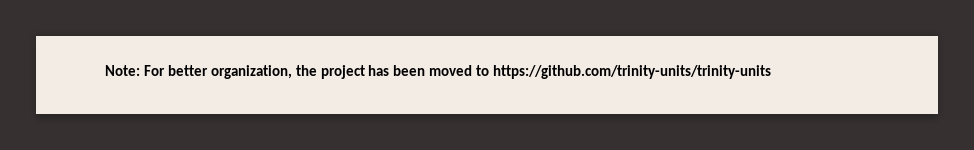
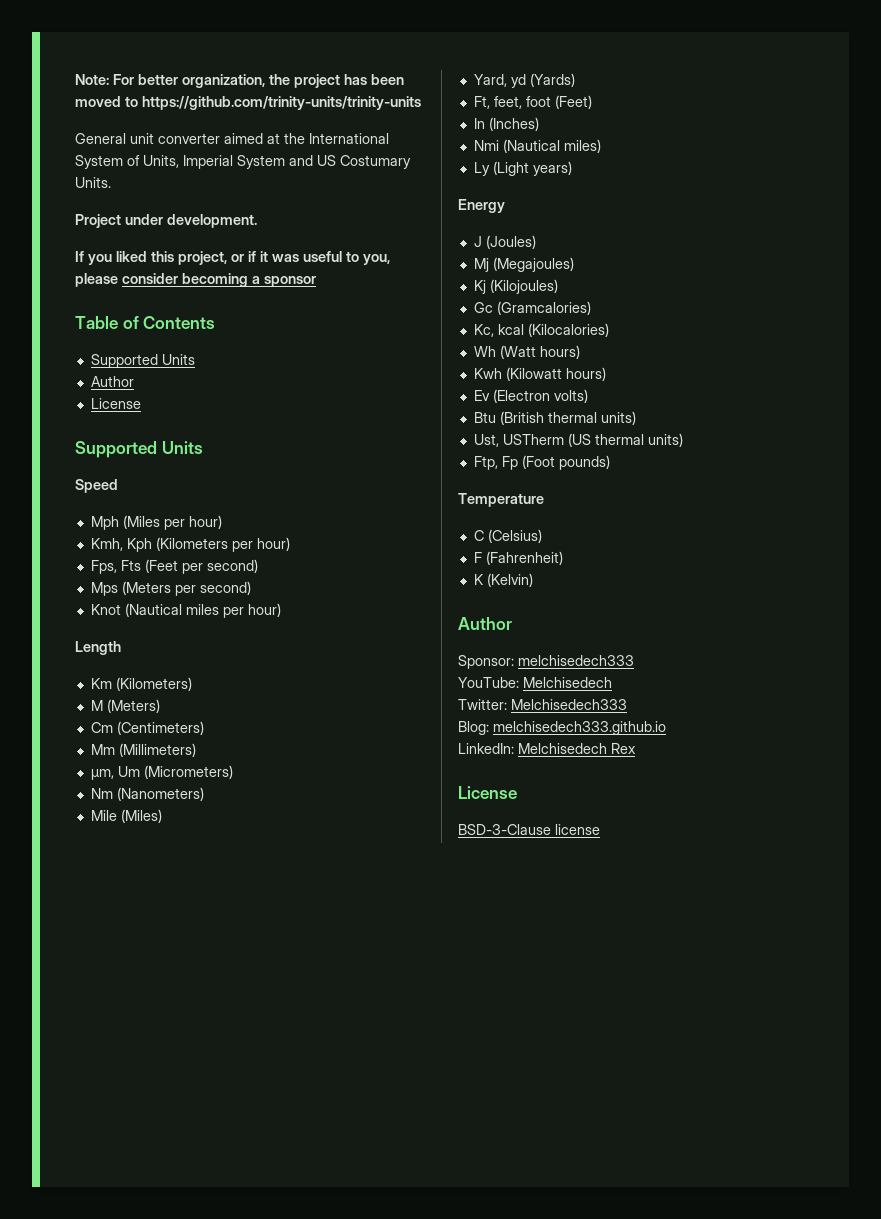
(772, 72) none -> [75,133,389,144] [75,155,411,169] [75,177,111,188] [75,214,257,228] [75,251,390,265] [75,273,316,287] [75,316,216,329] [90,354,195,368] [90,376,134,387] [90,398,141,409] [75,441,203,458] [75,479,118,493] [90,515,222,530] [90,537,290,552] [90,559,258,574] [90,581,251,596] [90,603,281,618] [75,641,121,655] [90,677,192,691] [90,699,160,713] [90,721,204,735] [90,743,196,757] [90,765,233,780] [90,787,204,801] [90,809,162,823] [473,73,575,88] [473,95,592,109] [473,117,539,131] [473,139,601,153] [473,161,572,176] [458,199,505,213] [473,235,536,249] [473,257,574,272] [473,279,558,294] [473,301,591,315] [473,323,609,337] [473,345,580,359] [473,367,606,381] [473,389,588,403] [473,411,636,425] [473,433,683,447] [473,455,610,470] [458,493,544,507] [473,529,542,543] [473,551,563,565] [473,573,533,587] [458,617,512,630] [458,655,634,669] [458,677,612,688] [458,699,627,710] [458,721,666,735] [458,743,636,754] [458,786,517,799] [458,824,600,835] // General unit converter aimed at the International System of Units, Imperial System and US Costumary Units. // Project under development. // If you liked this project, or if it was useful to you, please consider becoming a sponsor // Table of Contents // Supported Units // Author // License // Supported Units // Speed // Mph (Miles per hour) // Kmh, Kph (Kilometers per hour) // Fps, Fts (Feet per second) // Mps (Meters per second) // Knot (Nautical miles per hour) // Length // Km (Kilometers) // M (Meters) // Cm (Centimeters) // Mm (Millimeters) // μm, Um (Micrometers) // Nm (Nanometers) // Mile (Miles) // Yard, yd (Yards) // Ft, feet, foot (Feet) // In (Inches) // Nmi (Nautical miles) // Ly (Light years) // Energy // J (Joules) // Mj (Megajoules) // Kj (Kilojoules) // Gc (Gramcalories) // Kc, kcal (Kilocalories) // Wh (Watt hours) // Kwh (Kilowatt hours) // Ev (Electron volts) // Btu (British thermal units) // Ust, USTherm (US thermal units) // Ftp, Fp (Foot pounds) // Temperature // C (Celsius) // F (Fahrenheit) // K (Kelvin) // Author // Sponsor: melchisedech333 // YouTube: Melchisedech // Twitter: Melchisedech333 // Blog: melchisedech333.github.io // LinkedIn: Melchisedech Rex // License // BSD-3-Clause license

